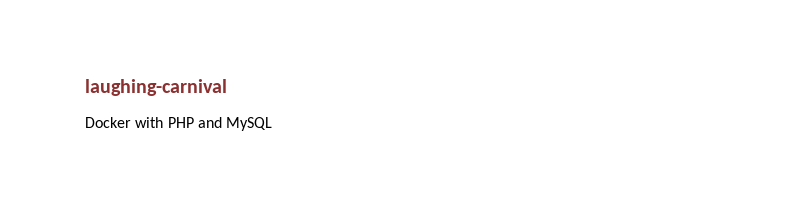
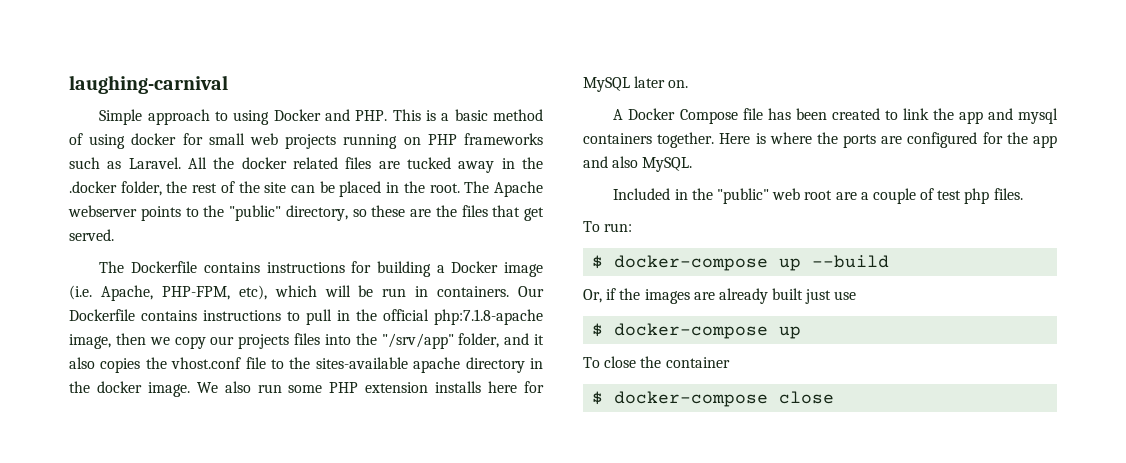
[85,117,273,131] Docker with PHP and MySQL -> [99,109,543,125] [69,133,543,149] [69,157,543,173] [69,181,544,197] [68,205,544,221] [69,229,114,241] [99,261,543,277] [69,285,544,301] [69,309,543,325] [69,333,544,349] [69,357,543,373] [69,381,545,397] [583,76,689,92] [613,108,1058,124] [583,132,1057,148] [583,156,693,172] [613,188,1023,204] [583,221,633,232] [592,255,890,271] [583,288,857,304] [592,323,802,339] [583,356,730,368] [592,391,835,407] Simple approach to using Docker and PHP. This is a basic method of using docker for small web projects running on PHP frameworks such as Laravel. All the docker related files are tucked away in the .docker folder, the rest of the site can be placed in the root. The Apache webserver points to the "public" directory, so these are the files that get served. // The Dockerfile contains instructions for building a Docker image (i.e. Apache, PHP-FPM, etc), which will be run in containers. Our Dockerfile contains instructions to pull in the official php:7.1.8-apache image, then we copy our projects files into the "/srv/app" folder, and it also copies the vhost.conf file to the sites-available apache directory in the docker image. We also run some PHP extension installs here for MySQL later on. // A Docker Compose file has been created to link the app and mysql containers together. Here is where the ports are configured for the app and also MySQL. // Included in the "public" web root are a couple of test php files. // To run: // $ docker-compose up --build // Or, if the images are already built just use // $ docker-compose up // To close the container // $ docker-compose close

